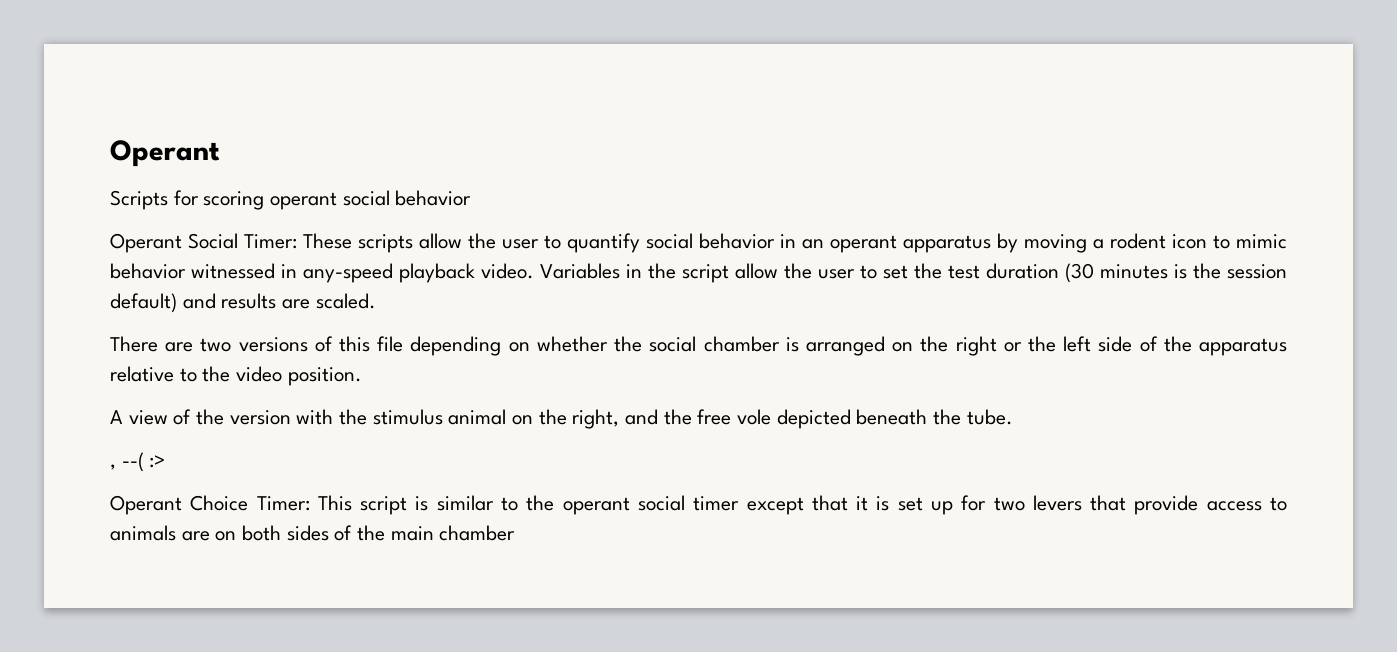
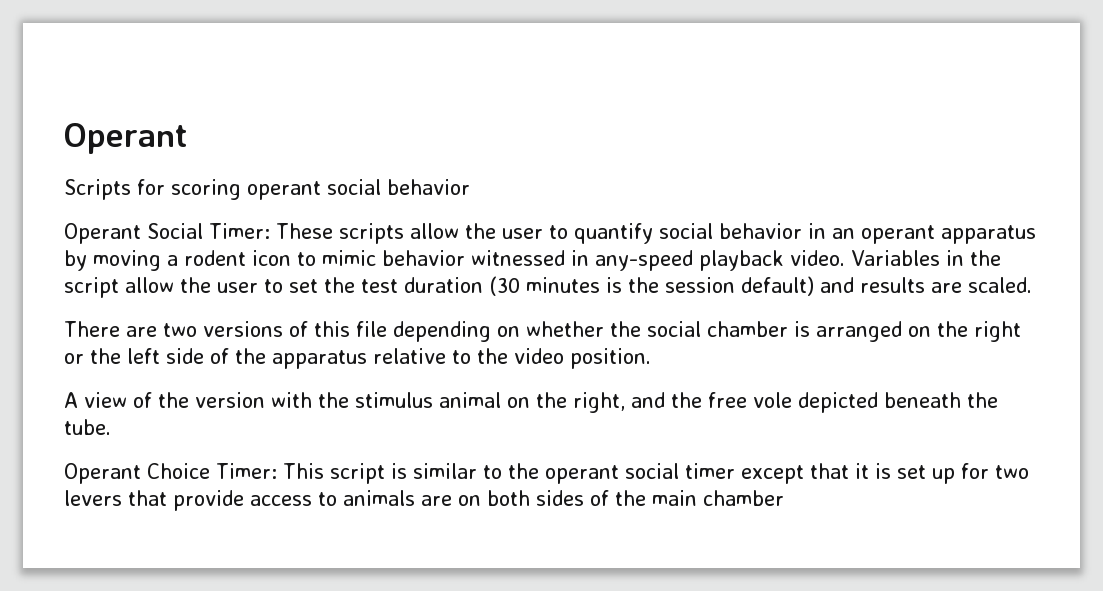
[110,452,166,472] // , --( :> -> (111, 427) none

